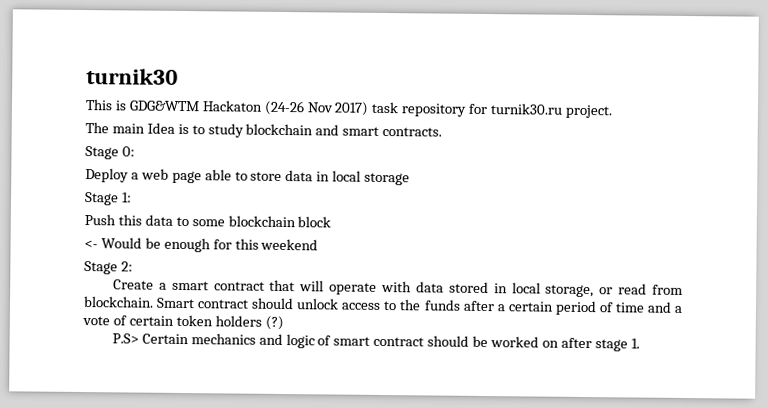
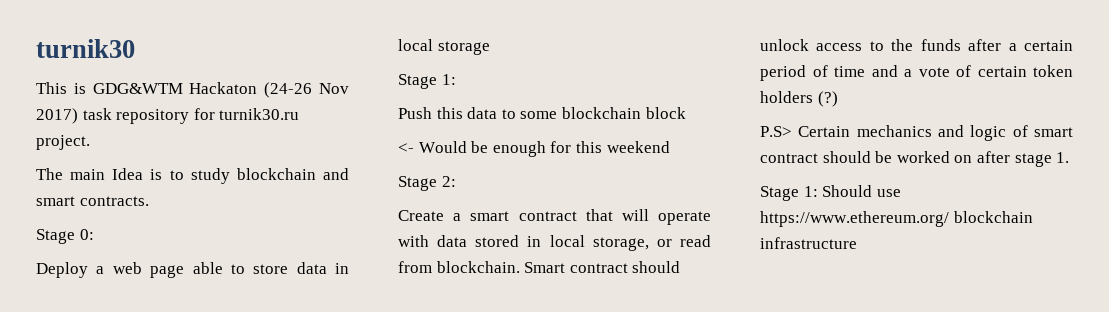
(640, 343) none -> [760,185,901,201] [760,211,1033,227] [760,237,857,249] // Stage 1: Should use https://www.ethereum.org/ blockchain infrastructure

